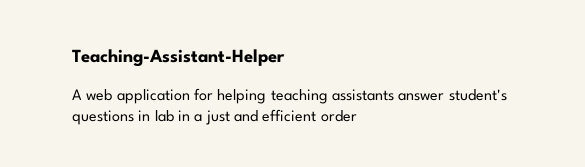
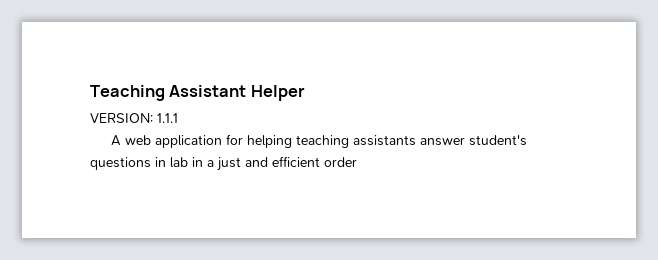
[72,49,285,67] Teaching-Assistant-Helper -> [90,85,305,101] [90,113,178,123] Teaching Assistant Helper // VERSION: 1.1.1

